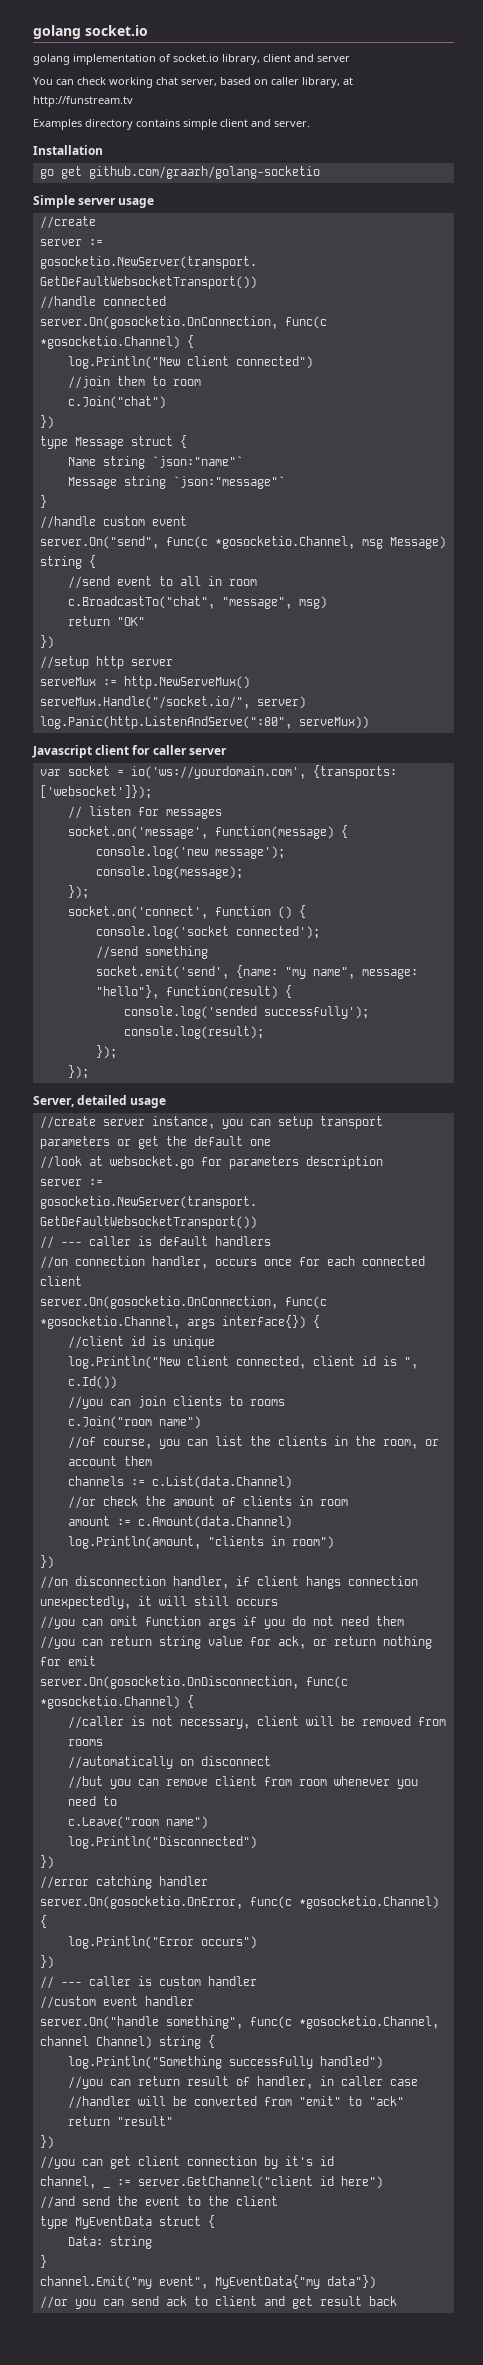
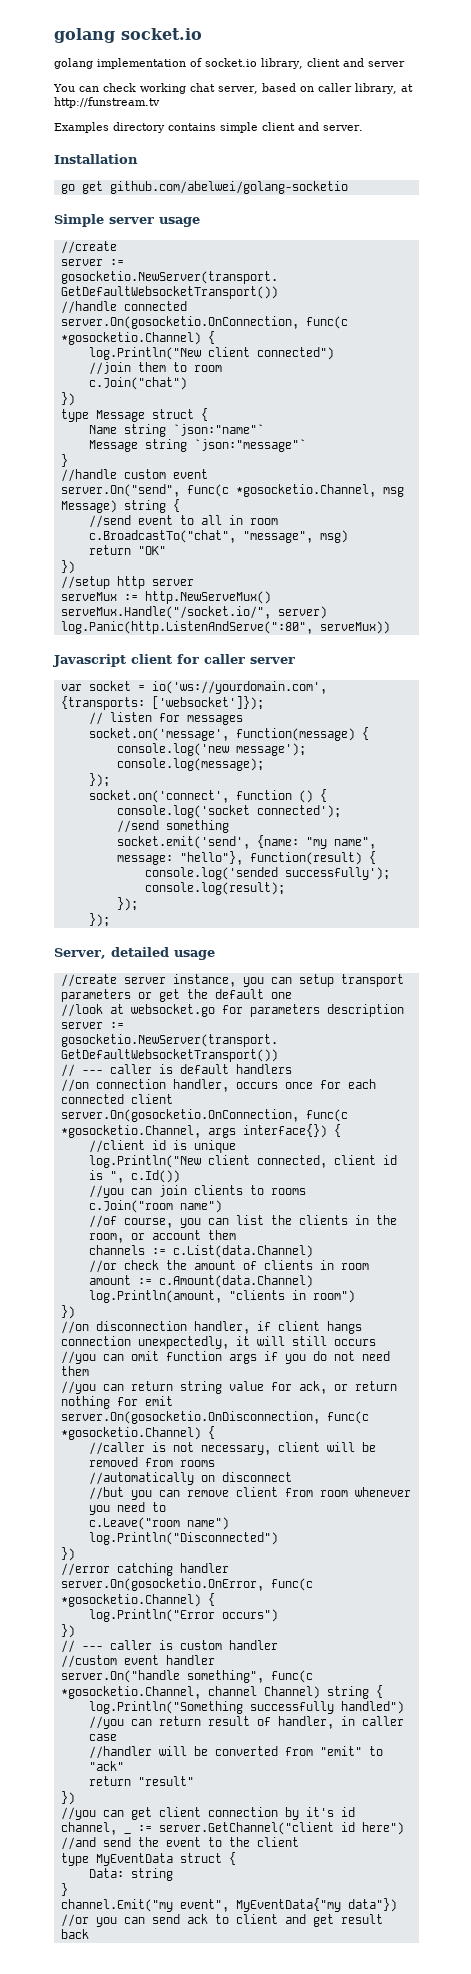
[88,166,320,179] github.com/graarh/golang-socketio -> [109,181,348,194] github.com/abelwei/golang-socketio

